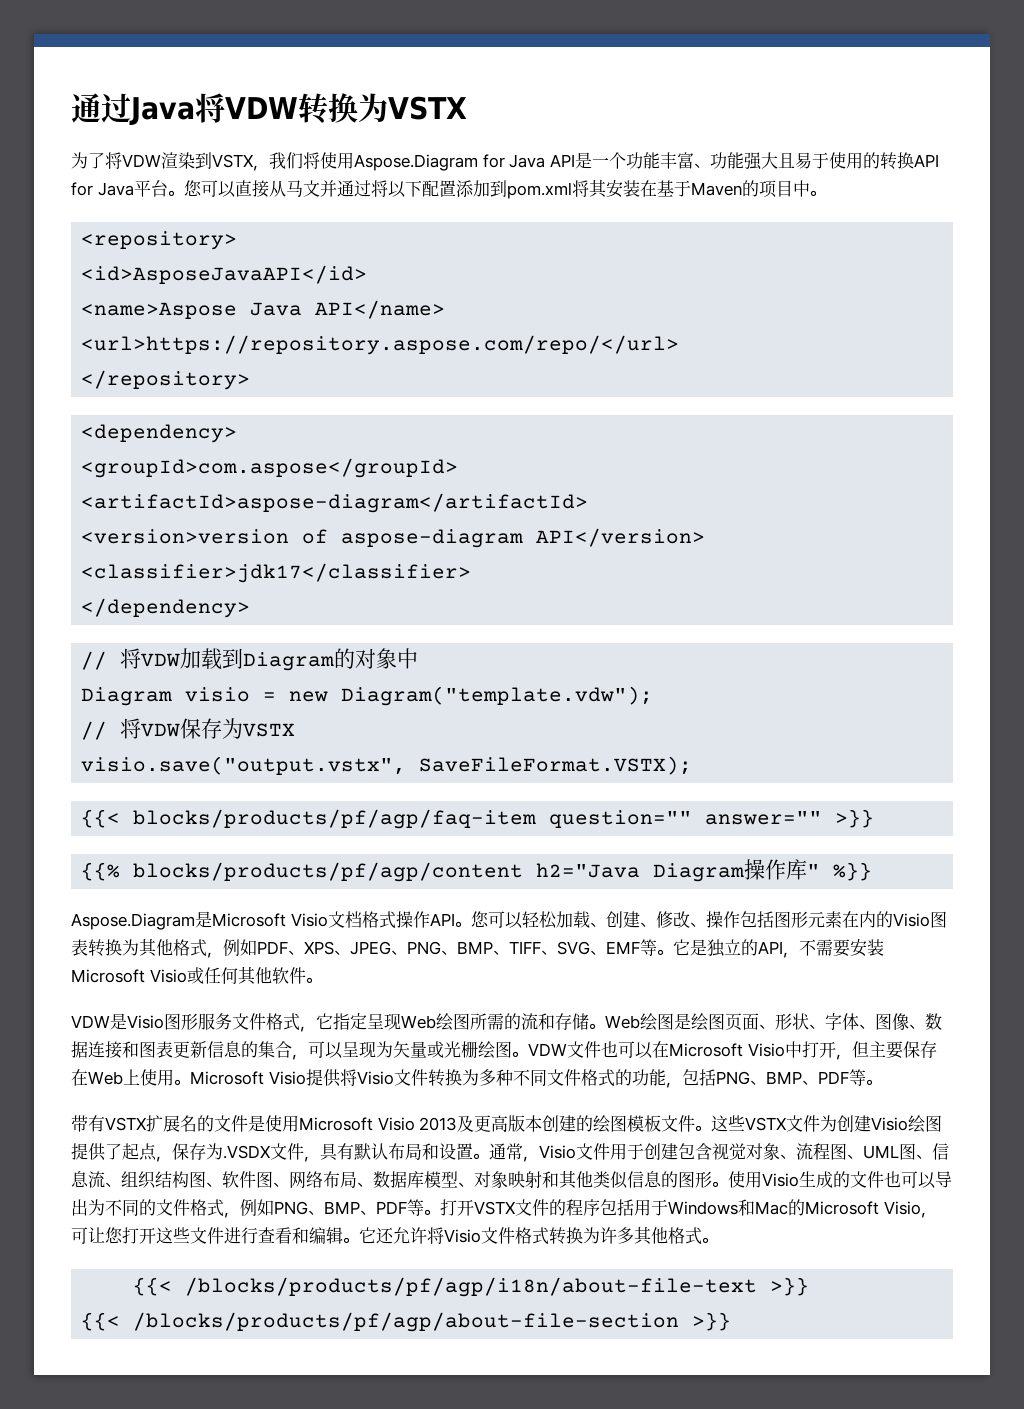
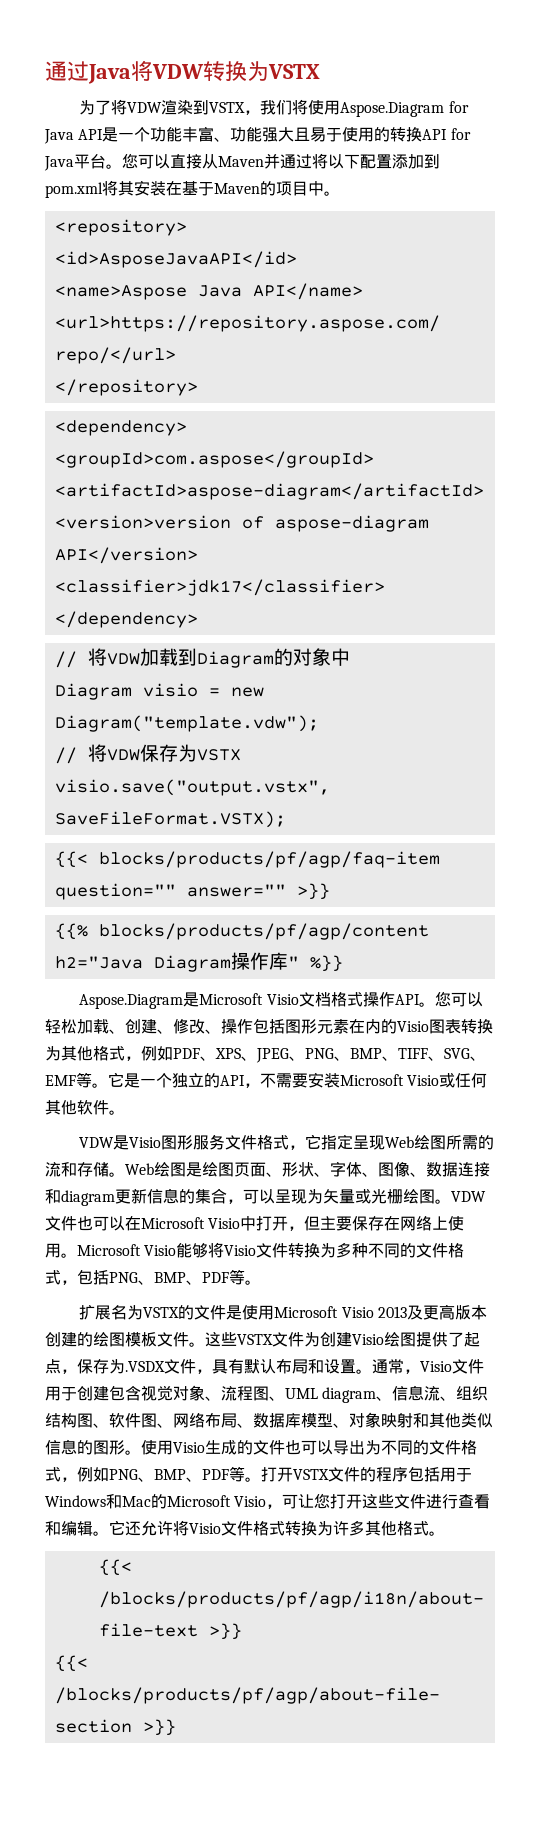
[285,180,320,197] 马文 -> [218,156,264,167] Maven
(707, 947) none -> [140,1073,172,1088] 一个
[139,1041,173,1058] 图表 -> [61,1190,115,1206] diagram
[88,1071,123,1085] Web -> [400,1216,433,1231] 网络
[305,1069,341,1087] 提供 -> [176,1243,209,1258] 能够
[546,1069,666,1087] 文件格式的功能 -> [400,1243,465,1258] [45,1270,61,1285] 的文件格式
[71,1115,197,1132] 带有VSTX扩展名 -> [79,1305,180,1320] 扩展名为VSTX
[899,1143,916,1160] 图 -> [322,1387,377,1403] diagram

